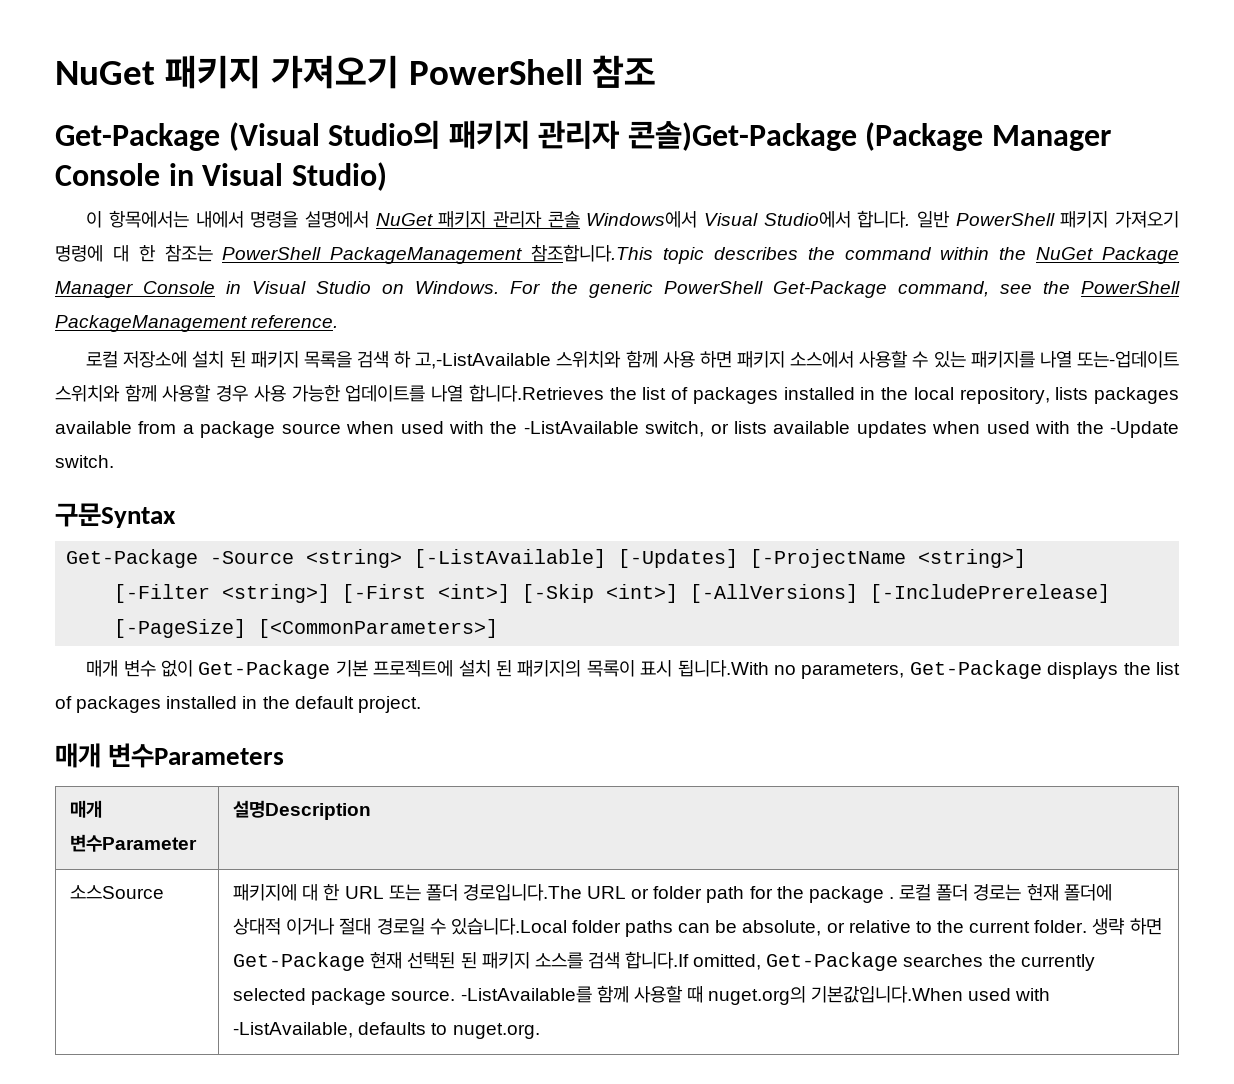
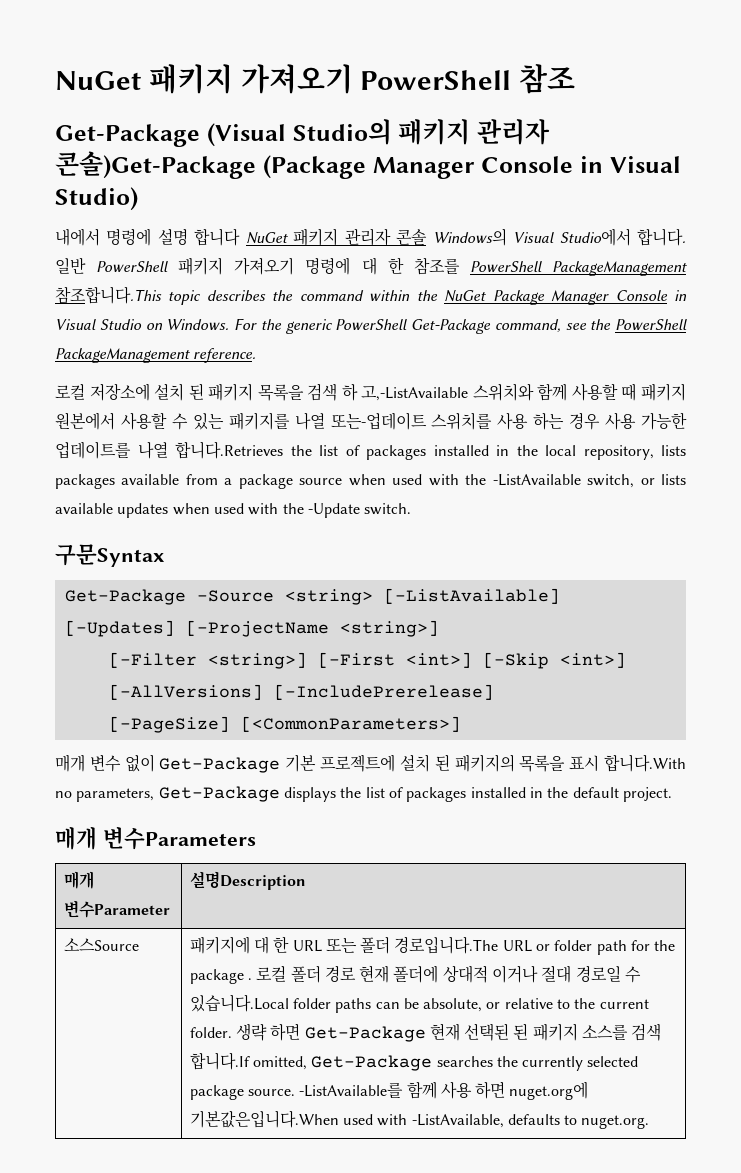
[86,210,369,228] 이 항목에서는 내에서 명령을 설명에서 -> [55,228,241,246] 내에서 명령에 설명 합니다
[586,211,698,228] Windows에서 -> [432,228,507,246] Windows의
[164,244,213,262] 참조는 -> [413,257,460,275] 참조를
[662,351,855,368] 사용 하면 패키지 소스에서 -> [571,383,687,401] [55,412,115,430] 사용할 때 패키지 원본에서
[55,384,212,402] 스위치와 함께 사용할 -> [431,412,565,430] 스위치를 사용 하는
[586,660,769,677] 목록이 표시 됩니다.With -> [519,754,686,772] 목록을 표시 합니다.With
[973,884,1022,901] 경로는 -> [324,965,356,982] 경로
[633,985,964,1005] 사용할 때 nuget.org의 기본값입니다.When -> [440,1081,589,1100] [189,1110,339,1128] 사용 하면 nuget.org에 기본값은입니다.When

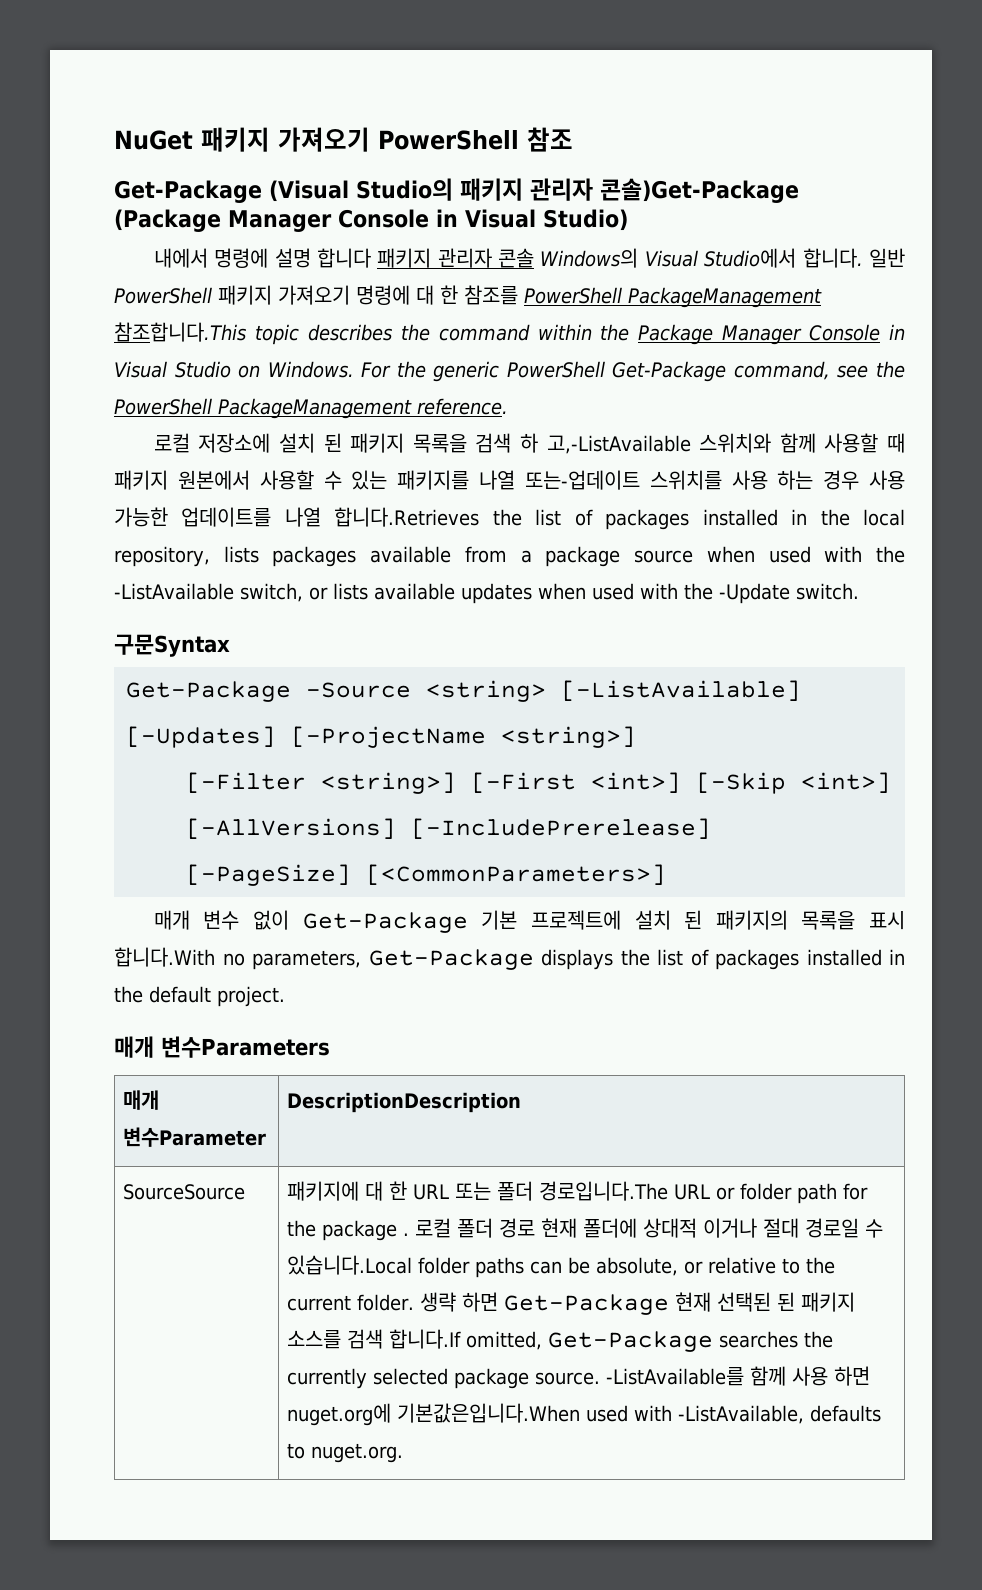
[245,232,288,244] NuGet -> (371, 258) none
[444,290,487,302] NuGet -> (630, 332) none
[189,871,306,890] [63,938,139,952] 설명Description // 소스Source -> [286,1092,521,1113] [122,1184,245,1200] DescriptionDescription // SourceSource

